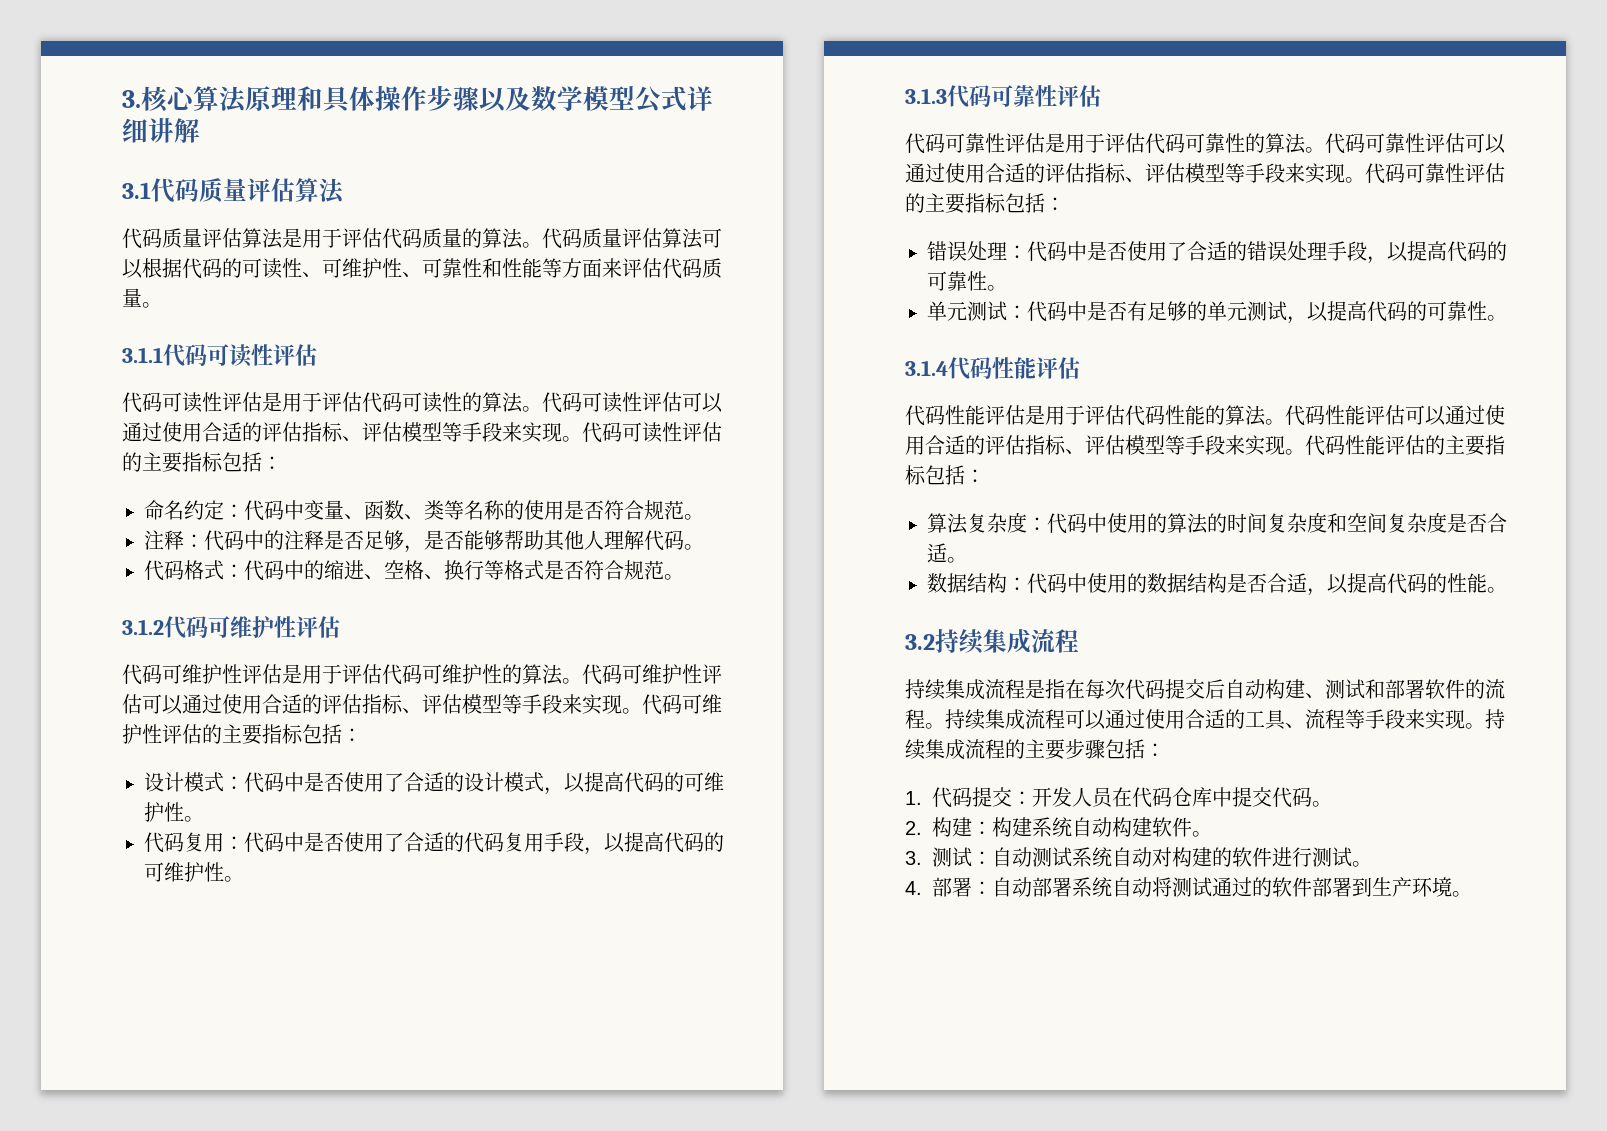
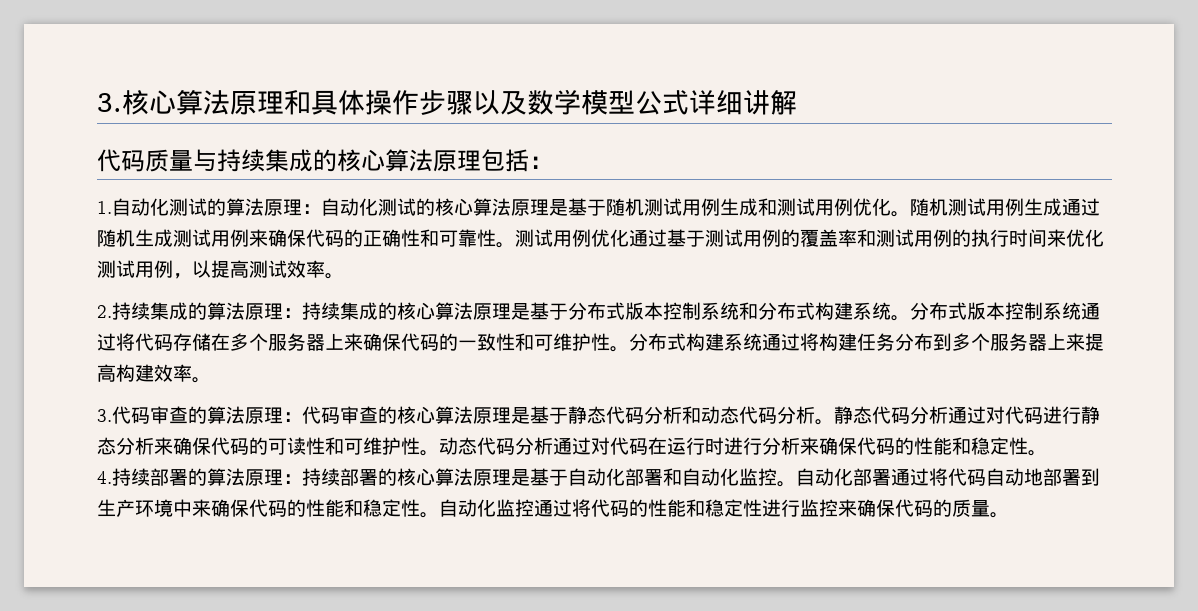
[122,178,345,204] [122,228,722,249] [122,258,722,279] [122,288,162,308] [122,344,317,367] [122,392,723,413] [122,422,722,443] [122,452,282,473] [144,500,704,521] [144,530,704,553] [144,560,684,581] [122,616,340,639] [122,664,722,685] [122,694,722,715] [122,724,362,745] [144,772,724,795] [144,802,204,822] [144,832,724,855] [144,862,244,882] [905,85,1101,108] [905,133,1506,154] [905,163,1505,184] [905,193,1065,214] [927,241,1507,264] [927,271,1007,291] [927,301,1507,324] [905,357,1080,380] [905,405,1505,426] [905,435,1505,456] [905,465,985,485] [927,512,1507,534] [927,543,967,563] [927,573,1507,596] [905,629,1079,654] [905,679,1505,700] [905,709,1505,730] [905,739,1165,760] [905,787,1332,808] [905,817,1212,837] [905,847,1372,867] [905,877,1452,897] 3.1代码质量评估算法 // 代码质量评估算法是用于评估代码质量的算法。代码质量评估算法可以根据代码的可读性、可维护性、可靠性和性能等方面来评估代码质量。 // 3.1.1代码可读性评估 // 代码可读性评估是用于评估代码可读性的算法。代码可读性评估可以通过使用合适的评估指标、评估模型等手段来实现。代码可读性评估的主要指标包括： // 命名约定：代码中变量、函数、类等名称的使用是否符合规范。 // 注释：代码中的注释是否足够，是否能够帮助其他人理解代码。 // 代码格式：代码中的缩进、空格、换行等格式是否符合规范。 // 3.1.2代码可维护性评估 // 代码可维护性评估是用于评估代码可维护性的算法。代码可维护性评估可以通过使用合适的评估指标、评估模型等手段来实现。代码可维护性评估的主要指标包括： // 设计模式：代码中是否使用了合适的设计模式，以提高代码的可维护性。 // 代码复用：代码中是否使用了合适的代码复用手段，以提高代码的可维护性。 // 3.1.3代码可靠性评估 // 代码可靠性评估是用于评估代码可靠性的算法。代码可靠性评估可以通过使用合适的评估指标、评估模型等手段来实现。代码可靠性评估的主要指标包括： // 错误处理：代码中是否使用了合适的错误处理手段，以提高代码的可靠性。 // 单元测试：代码中是否有足够的单元测试，以提高代码的可靠性。 // 3.1.4代码性能评估 // 代码性能评估是用于评估代码性能的算法。代码性能评估可以通过使用合适的评估指标、评估模型等手段来实现。代码性能评估的主要指标包括： // 算法复杂度：代码中使用的算法的时间复杂度和空间复杂度是否合适。 // 数据结构：代码中使用的数据结构是否合适，以提高代码的性能。 // 3.2持续集成流程 // 持续集成流程是指在每次代码提交后自动构建、测试和部署软件的流程。持续集成流程可以通过使用合适的工具、流程等手段来实现。持续集成流程的主要步骤包括： // 1.代码提交：开发人员在代码仓库中提交代码。 // 2.构建：构建系统自动构建软件。 // 3.测试：自动测试系统自动对构建的软件进行测试。 // 4.部署：自动部署系统自动将测试通过的软件部署到生产环境 -> [97,149,553,172] [97,198,1100,217] [97,229,1104,248] [97,260,344,279] [97,302,1100,321] [97,333,1104,352] [97,364,211,383] [97,406,1100,425] [97,437,1047,456] [97,468,1100,487] [97,499,990,518] 代码质量与持续集成的核心算法原理包括： // 1.自动化测试的算法原理：自动化测试的核心算法原理是基于随机测试用例生成和测试用例优化。随机测试用例生成通过随机生成测试用例来确保代码的正确性和可靠性。测试用例优化通过基于测试用例的覆盖率和测试用例的执行时间来优化测试用例，以提高测试效率。 // 2.持续集成的算法原理：持续集成的核心算法原理是基于分布式版本控制系统和分布式构建系统。分布式版本控制系统通过将代码存储在多个服务器上来确保代码的一致性和可维护性。分布式构建系统通过将构建任务分布到多个服务器上来提高构建效率。 // 3.代码审查的算法原理：代码审查的核心算法原理是基于静态代码分析和动态代码分析。静态代码分析通过对代码进行静态分析来确保代码的可读性和可维护性。动态代码分析通过对代码在运行时进行分析来确保代码的性能和稳定性。 // 4.持续部署的算法原理：持续部署的核心算法原理是基于自动化部署和自动化监控。自动化部署通过将代码自动地部署到生产环境中来确保代码的性能和稳定性。自动化监控通过将代码的性能和稳定性进行监控来确保代码的质量

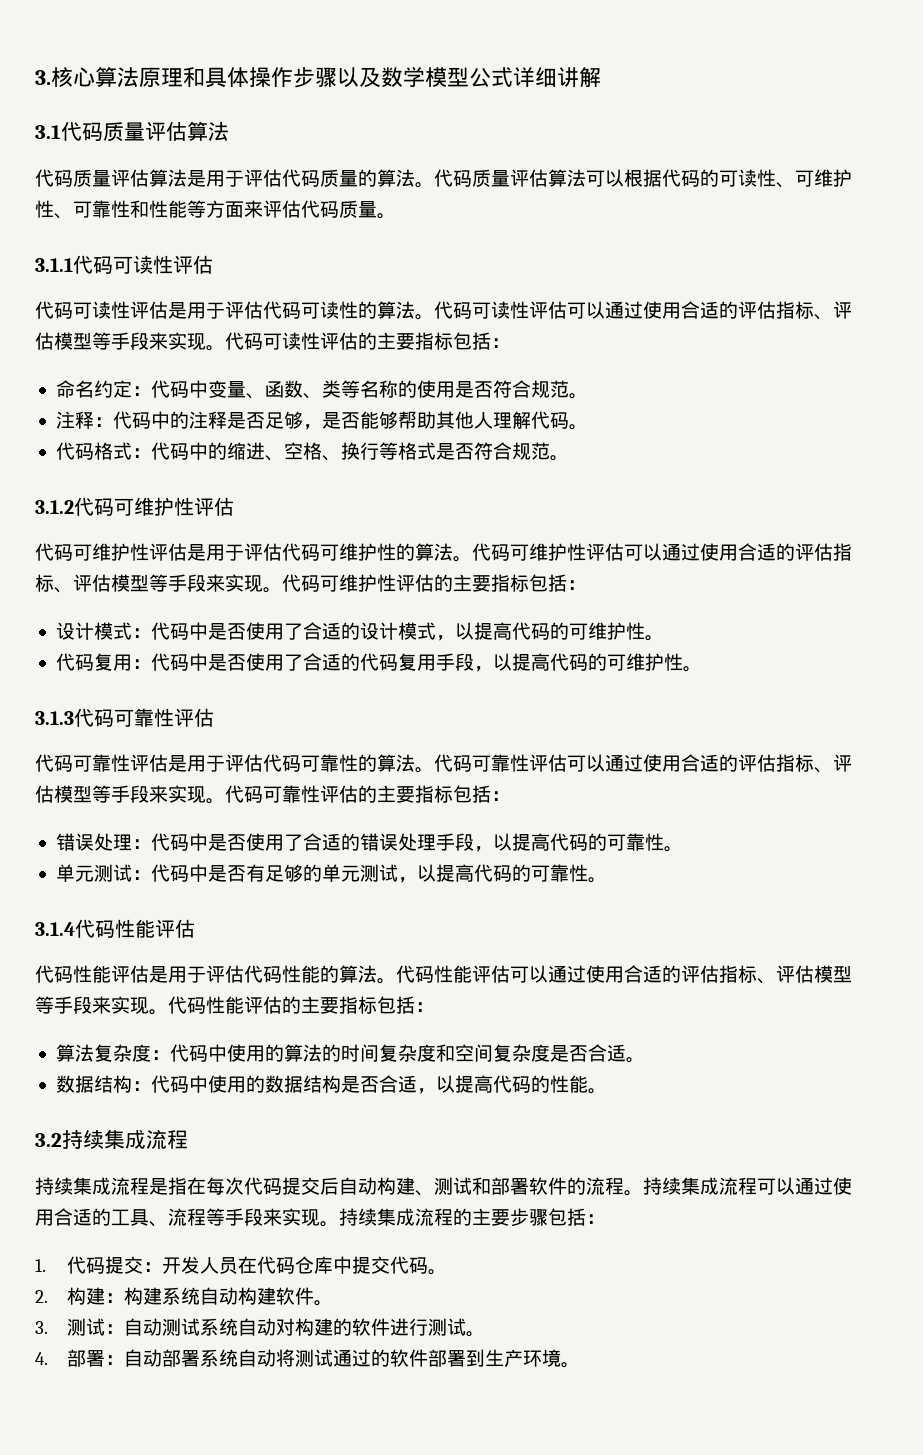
[97,149,553,172] [97,198,1100,217] [97,229,1104,248] [97,260,344,279] [97,302,1100,321] [97,333,1104,352] [97,364,211,383] [97,406,1100,425] [97,437,1047,456] [97,468,1100,487] [97,499,990,518] 代码质量与持续集成的核心算法原理包括： // 1.自动化测试的算法原理：自动化测试的核心算法原理是基于随机测试用例生成和测试用例优化。随机测试用例生成通过随机生成测试用例来确保代码的正确性和可靠性。测试用例优化通过基于测试用例的覆盖率和测试用例的执行时间来优化测试用例，以提高测试效率。 // 2.持续集成的算法原理：持续集成的核心算法原理是基于分布式版本控制系统和分布式构建系统。分布式版本控制系统通过将代码存储在多个服务器上来确保代码的一致性和可维护性。分布式构建系统通过将构建任务分布到多个服务器上来提高构建效率。 // 3.代码审查的算法原理：代码审查的核心算法原理是基于静态代码分析和动态代码分析。静态代码分析通过对代码进行静态分析来确保代码的可读性和可维护性。动态代码分析通过对代码在运行时进行分析来确保代码的性能和稳定性。 // 4.持续部署的算法原理：持续部署的核心算法原理是基于自动化部署和自动化监控。自动化部署通过将代码自动地部署到生产环境中来确保代码的性能和稳定性。自动化监控通过将代码的性能和稳定性进行监控来确保代码的质量 -> [35,121,229,142] [35,169,852,188] [35,200,396,219] [35,255,213,274] [35,301,852,320] [35,332,510,351] [55,380,588,399] [55,411,588,430] [55,442,569,461] [35,497,234,516] [35,543,852,562] [35,574,586,593] [55,622,664,641] [55,653,702,672] [35,708,214,727] [35,754,852,773] [35,785,510,804] [55,833,683,852] [55,864,607,883] [35,919,195,938] [35,965,852,984] [35,996,434,1015] [55,1044,645,1063] [55,1075,607,1094] [35,1129,188,1149] [35,1177,852,1196] [35,1208,605,1227] [35,1256,447,1275] [35,1287,333,1306] [35,1318,485,1337] [35,1349,561,1367] 3.1代码质量评估算法 // 代码质量评估算法是用于评估代码质量的算法。代码质量评估算法可以根据代码的可读性、可维护性、可靠性和性能等方面来评估代码质量。 // 3.1.1代码可读性评估 // 代码可读性评估是用于评估代码可读性的算法。代码可读性评估可以通过使用合适的评估指标、评估模型等手段来实现。代码可读性评估的主要指标包括： // 命名约定：代码中变量、函数、类等名称的使用是否符合规范。 // 注释：代码中的注释是否足够，是否能够帮助其他人理解代码。 // 代码格式：代码中的缩进、空格、换行等格式是否符合规范。 // 3.1.2代码可维护性评估 // 代码可维护性评估是用于评估代码可维护性的算法。代码可维护性评估可以通过使用合适的评估指标、评估模型等手段来实现。代码可维护性评估的主要指标包括： // 设计模式：代码中是否使用了合适的设计模式，以提高代码的可维护性。 // 代码复用：代码中是否使用了合适的代码复用手段，以提高代码的可维护性。 // 3.1.3代码可靠性评估 // 代码可靠性评估是用于评估代码可靠性的算法。代码可靠性评估可以通过使用合适的评估指标、评估模型等手段来实现。代码可靠性评估的主要指标包括： // 错误处理：代码中是否使用了合适的错误处理手段，以提高代码的可靠性。 // 单元测试：代码中是否有足够的单元测试，以提高代码的可靠性。 // 3.1.4代码性能评估 // 代码性能评估是用于评估代码性能的算法。代码性能评估可以通过使用合适的评估指标、评估模型等手段来实现。代码性能评估的主要指标包括： // 算法复杂度：代码中使用的算法的时间复杂度和空间复杂度是否合适。 // 数据结构：代码中使用的数据结构是否合适，以提高代码的性能。 // 3.2持续集成流程 // 持续集成流程是指在每次代码提交后自动构建、测试和部署软件的流程。持续集成流程可以通过使用合适的工具、流程等手段来实现。持续集成流程的主要步骤包括： // 1.代码提交：开发人员在代码仓库中提交代码。 // 2.构建：构建系统自动构建软件。 // 3.测试：自动测试系统自动对构建的软件进行测试。 // 4.部署：自动部署系统自动将测试通过的软件部署到生产环境

